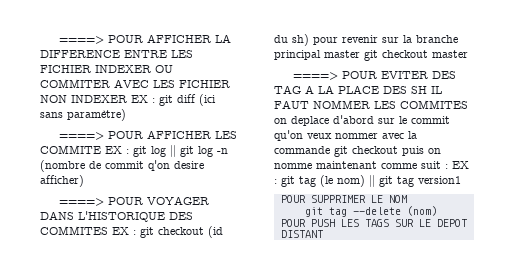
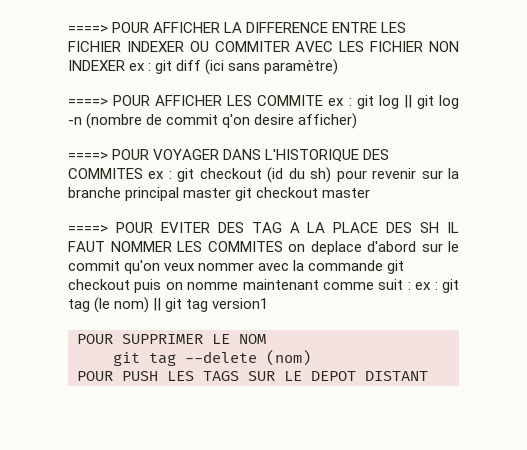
[131,95,148,103] EX -> [129,63,146,71] ex
[105,146,122,154] EX -> [328,98,345,106] ex
[112,227,129,235] EX -> [148,171,165,179] ex
[452,161,469,169] EX -> [415,282,432,290] ex

